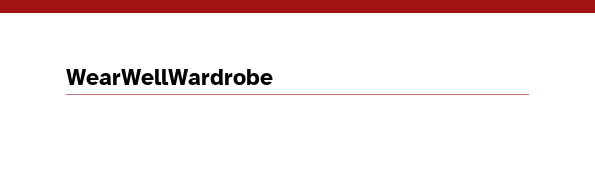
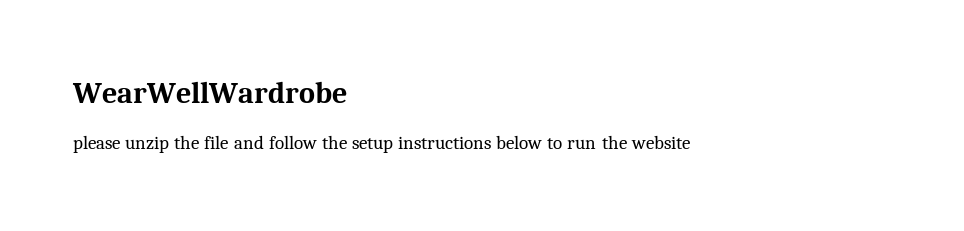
(273, 77) none -> [73,135,690,153] // please unzip the file and follow the setup instructions below to run the website

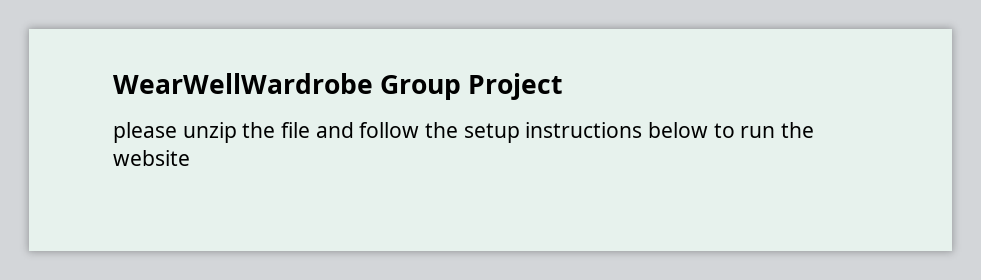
(347, 92) none -> [380,73,564,100] Group Project

